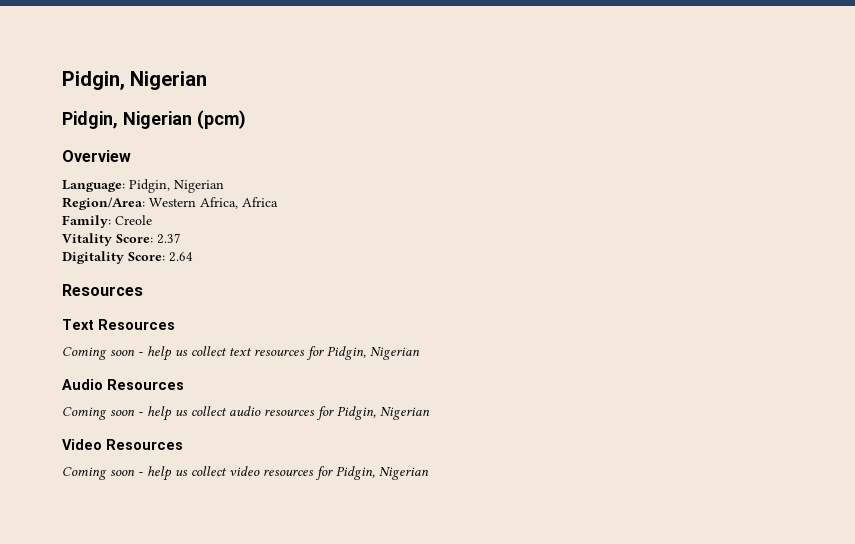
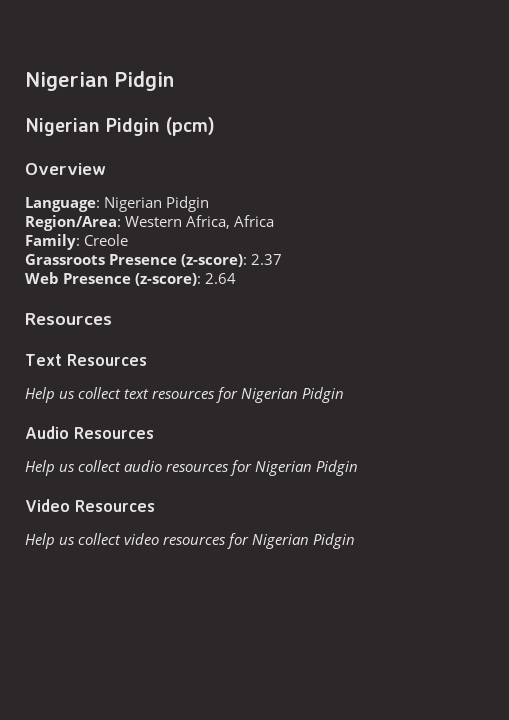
[62,71,208,90] [62,111,192,129] Pidgin, Nigerian // Pidgin, Nigerian -> [25,71,174,91] [25,118,160,136] Nigerian Pidgin // Nigerian Pidgin
[129,179,224,193] Pidgin, Nigerian -> [104,196,210,212] Nigerian Pidgin
[62,233,181,246] [62,251,165,264] Vitality Score: 2.37 // Digitality Score: -> [25,254,283,267] [25,272,202,286] Grassroots Presence (z-score): 2.37 // Web Presence (z-score):
[62,346,172,361] Coming soon - help -> [25,387,55,403] Help
[327,346,420,360] Pidgin, Nigerian -> [241,387,345,403] Nigerian Pidgin
[62,406,172,421] Coming soon - help -> [25,460,55,476] Help
[337,406,430,420] Pidgin, Nigerian -> [255,460,359,476] Nigerian Pidgin
[62,466,172,481] Coming soon - help -> [25,533,55,549] Help
[336,466,429,480] Pidgin, Nigerian -> [252,533,356,549] Nigerian Pidgin

